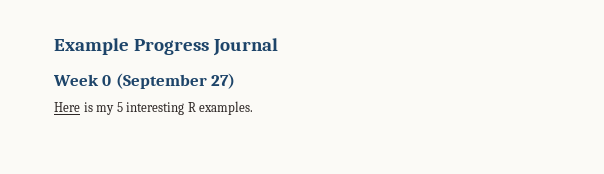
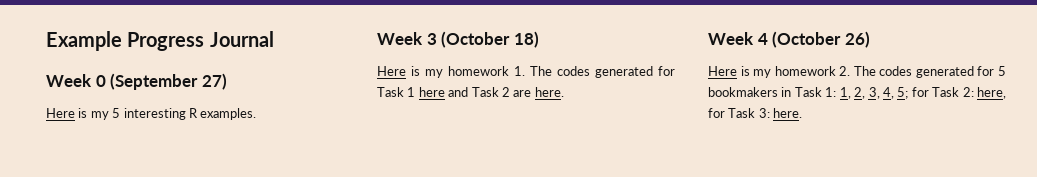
(254, 108) none -> [377,31,539,48] [377,66,675,78] [377,87,564,97] [708,31,870,48] [708,66,1006,78] [708,87,1006,99] [708,108,803,118] // Week 3 (October 18) // Here is my homework 1. The codes generated for Task 1 here and Task 2 are here. // Week 4 (October 26) // Here is my homework 2. The codes generated for 5 bookmakers in Task 1: 1, 2, 3, 4, 5; for Task 2: here, for Task 3: here.

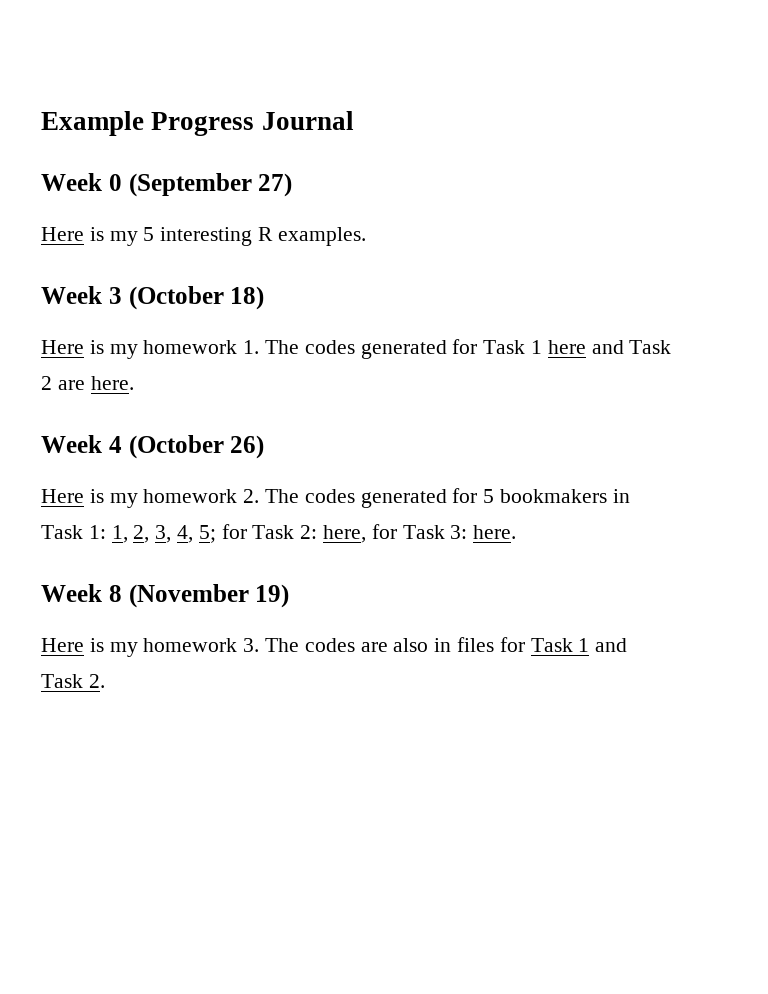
(803, 113) none -> [41,584,290,608] [41,637,628,657] [41,674,105,688] // Week 8 (November 19) // Here is my homework 3. The codes are also in files for Task 1 and Task 2.

